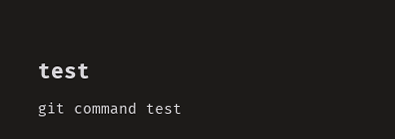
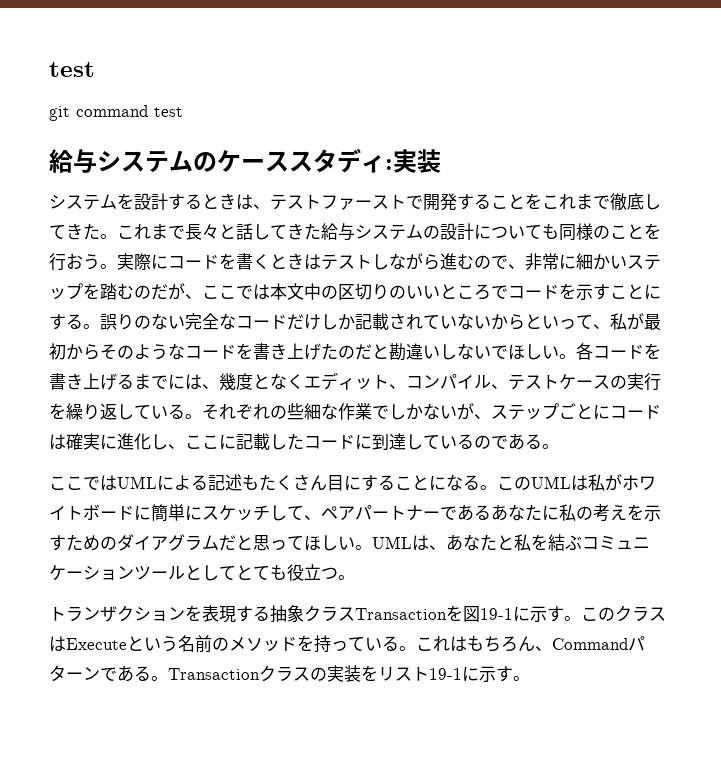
(182, 108) none -> [49,148,441,173] [49,193,661,211] [49,223,661,241] [49,253,661,271] [49,283,661,300] [49,313,661,330] [49,343,661,361] [49,372,661,391] [49,403,661,420] [49,433,559,450] [49,474,656,491] [49,504,661,522] [49,534,650,551] [49,564,355,581] [49,605,666,623] [49,635,645,653] [49,665,530,682] // 給与システムのケーススタディ:実装 // システムを設計するときは、テストファーストで開発することをこれまで徹底してきた。これまで長々と話してきた給与システムの設計についても同様のことを行おう。実際にコードを書くときはテストしながら進むので、非常に細かいステップを踏むのだが、ここでは本文中の区切りのいいところでコードを示すことにする。誤りのない完全なコードだけしか記載されていないからといって、私が最初からそのようなコードを書き上げたのだと勘違いしないでほしい。各コードを書き上げるまでには、幾度となくエディット、コンパイル、テストケースの実行を繰り返している。それぞれの些細な作業でしかないが、ステップごとにコードは確実に進化し、ここに記載したコードに到達しているのである。 // ここではUMLによる記述もたくさん目にすることになる。このUMLは私がホワイトボードに簡単にスケッチして、ペアパートナーであるあなたに私の考えを示すためのダイアグラムだと思ってほしい。UMLは、あなたと私を結ぶコミュニケーションツールとしてとても役立つ。 // トランザクションを表現する抽象クラスTransactionを図19-1に示す。このクラスはExecuteという名前のメソッドを持っている。これはもちろん、Commandパターンである。Transactionクラスの実装をリスト19-1に示す。

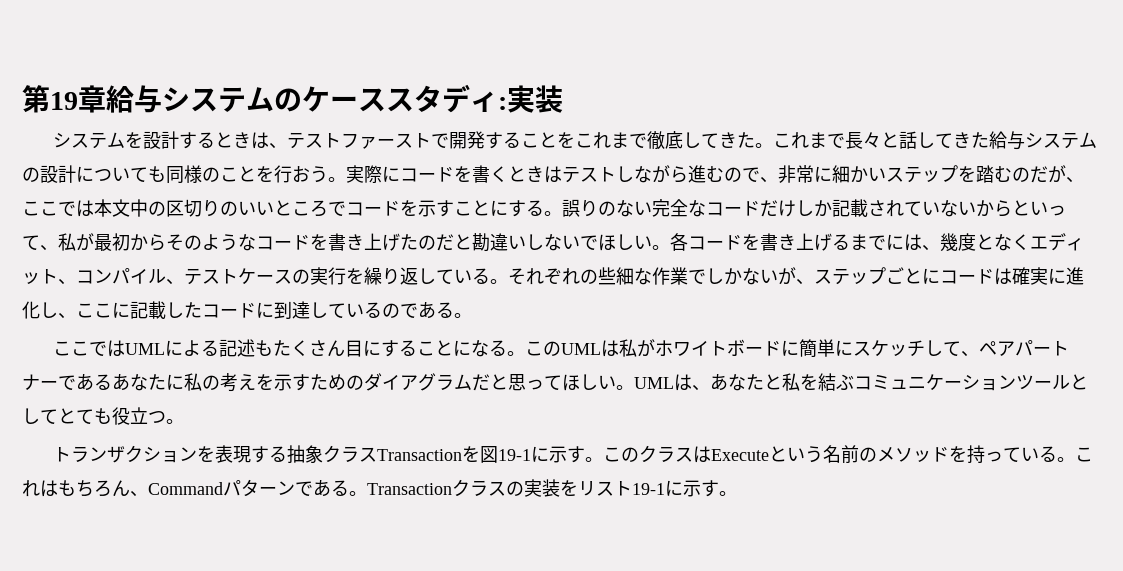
[49,62,95,77] [49,105,183,121] test // git command test // -> [22,85,106,113] 第19章

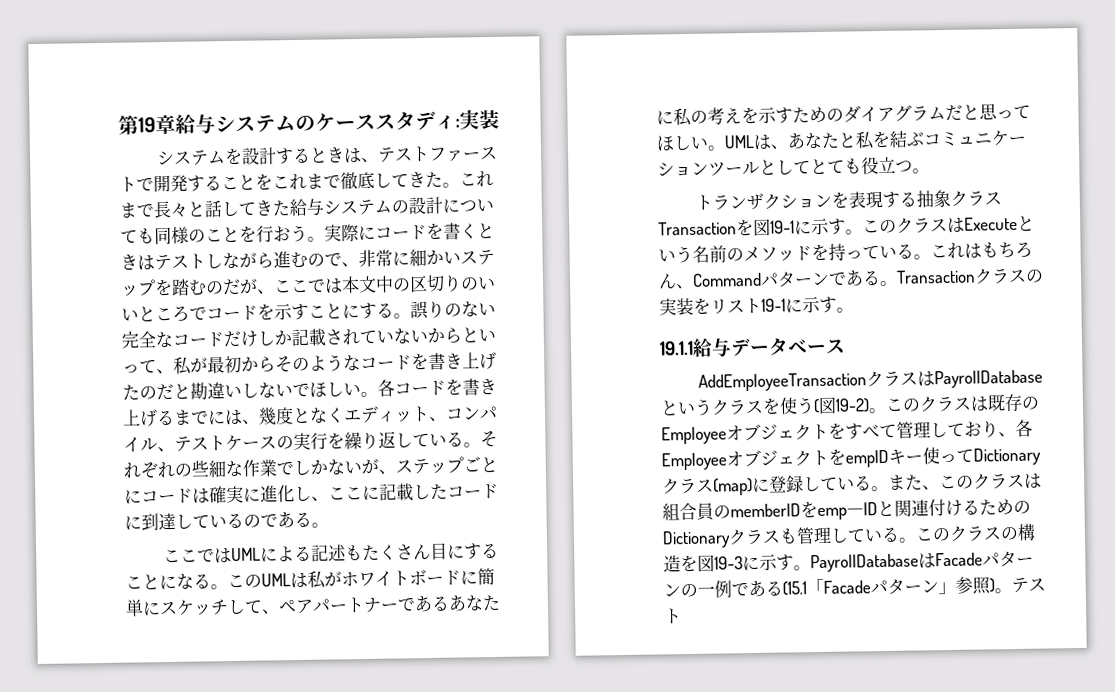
(737, 493) none -> [659,337,846,357] [698,369,1044,392] [660,393,1040,416] [661,419,1033,445] [661,447,1041,471] [662,473,1042,496] [662,499,1031,521] [662,523,1036,549] [663,550,1034,573] [663,576,1046,598] [664,608,682,625] // 19.1.1給与データベース // AddEmployeeTransactionクラスはPayrollDatabaseというクラスを使う(図19-2)。このクラスは既存のEmployeeオブジェクトをすべて管理しており、各EmployeeオブジェクトをempIDキー使ってDictionaryクラス(map)に登録している。また、このクラスは組合員のmemberIDをemp―IDと関連付けるためのDictionaryクラスも管理している。このクラスの構造を図19-3に示す。PayrollDatabaseはFacadeパターンの一例である(15.1「Facadeパターン」参照)。テスト

